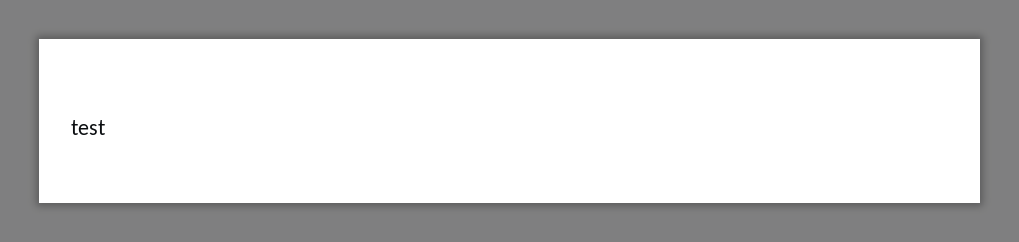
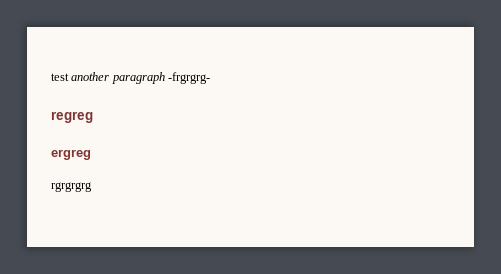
(105, 127) none -> [71,72,211,84] [51,111,93,123] [51,149,91,160] [51,182,92,192] another paragraph -frgrgrg- // regreg // ergreg // rgrgrgrg

